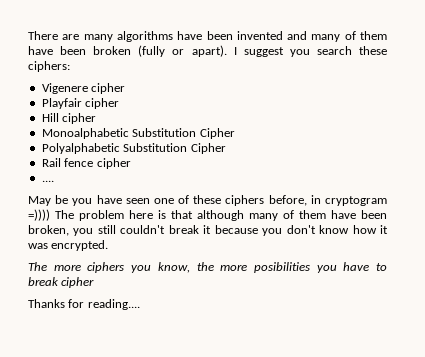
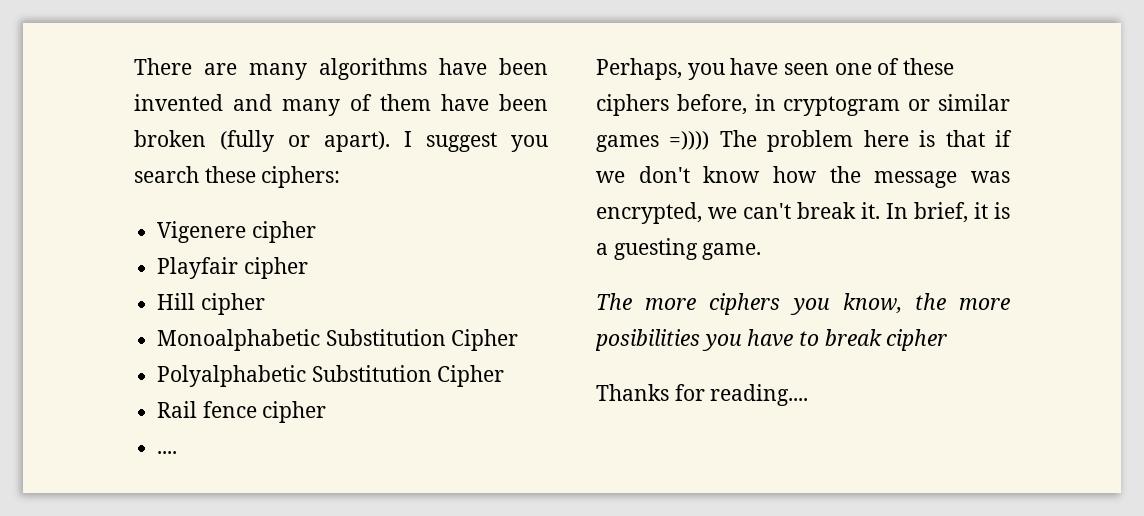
[28,195,69,206] May be -> [596,58,682,80] Perhaps,
(388, 201) none -> [908,94,1010,111] [596,135,659,152] or similar games
[197,210,387,221] [28,225,388,236] [28,240,109,251] although many of them have been broken, you still couldn't break it because you don't know how it was encrypted. -> [995,130,1012,147] [596,166,1010,188] [596,202,1010,224] [596,238,762,260] if we don't know how the message was encrypted, we can't break it. In brief, it is a guesting game.

